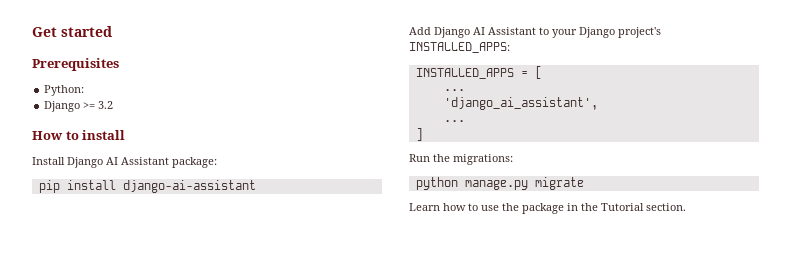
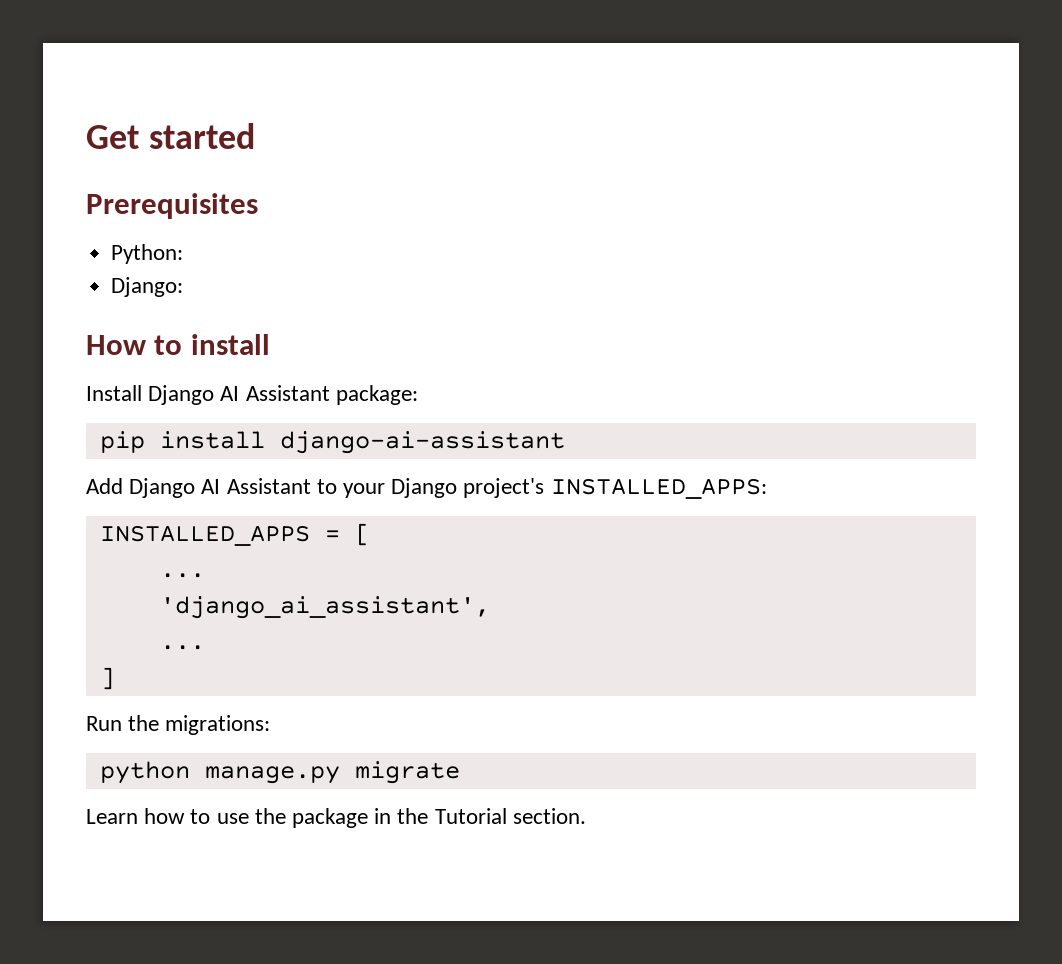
[44,101,114,112] Django >= 3.2 -> [111,277,184,297] Django:

